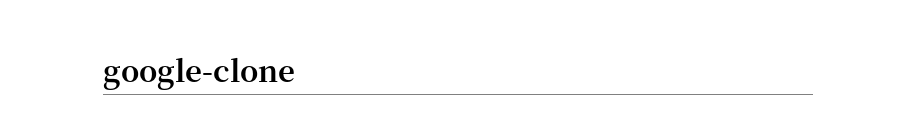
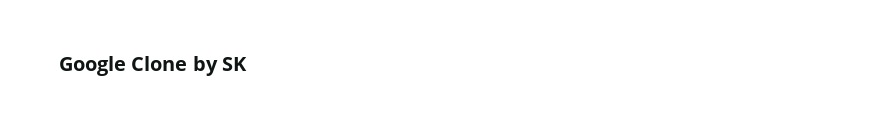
[103,57,295,90] google-clone -> [59,56,247,76] Google Clone by SK

